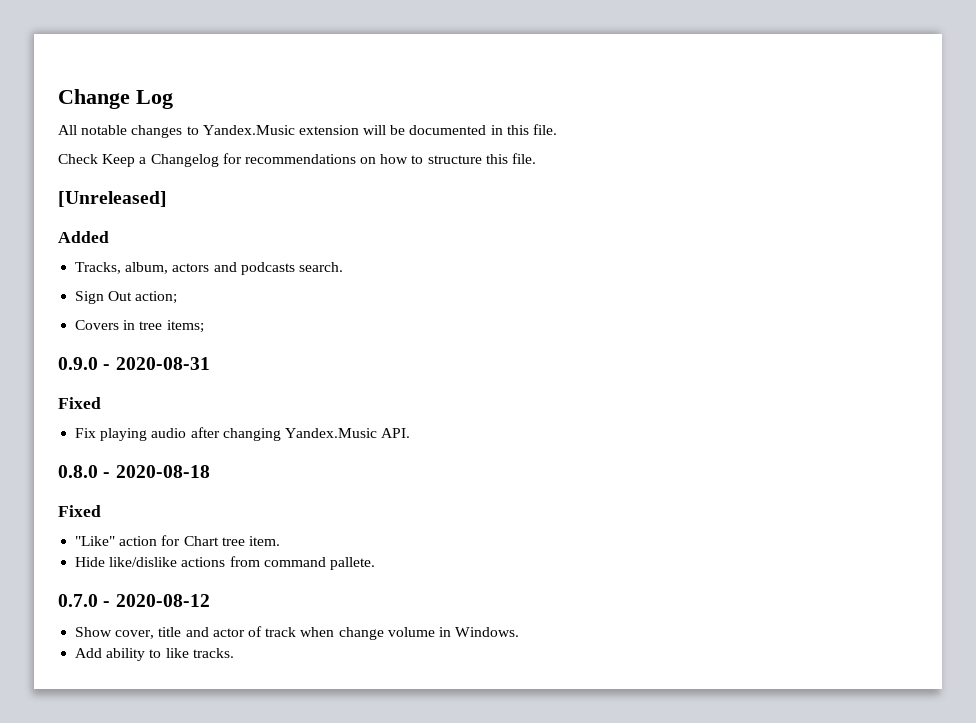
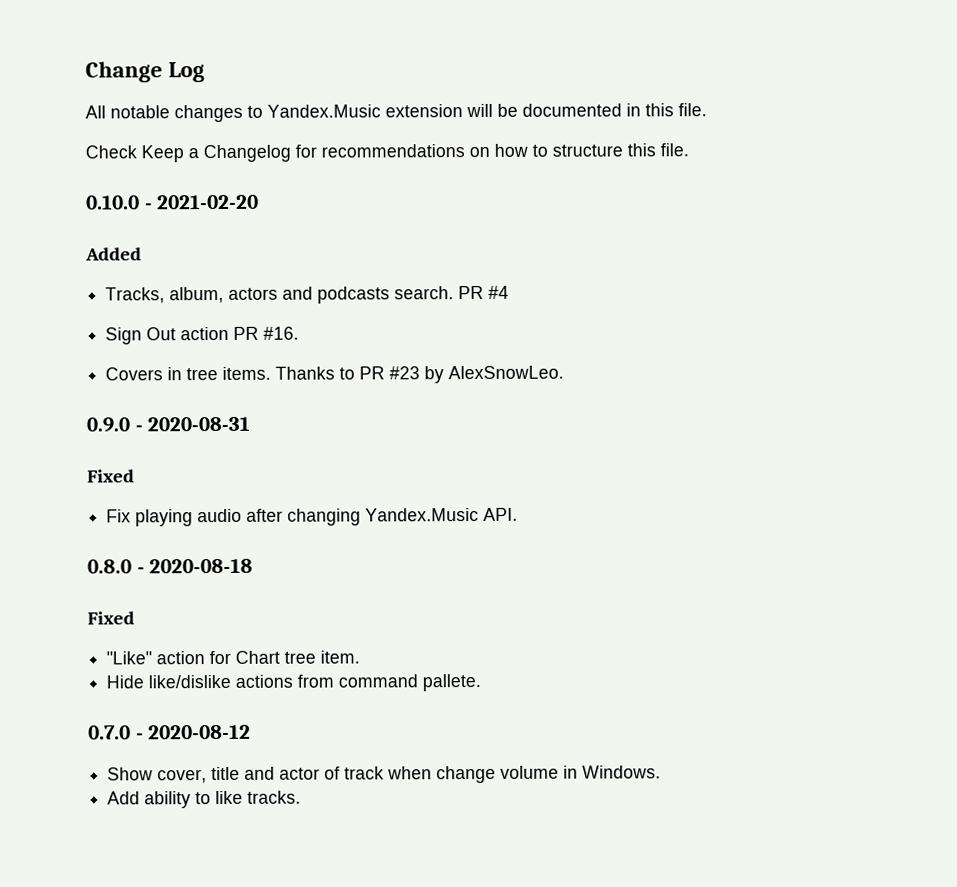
[58,191,167,207] [Unreleased] -> [86,194,260,210] 0.10.0 - 2021-02-20
(343, 267) none -> [458,285,510,300] PR #4
[135,291,178,304] action; -> [180,326,300,341] action PR #16.
[166,320,204,333] items; -> [222,365,565,384] items. Thanks to PR #23 by AlexSnowLeo.

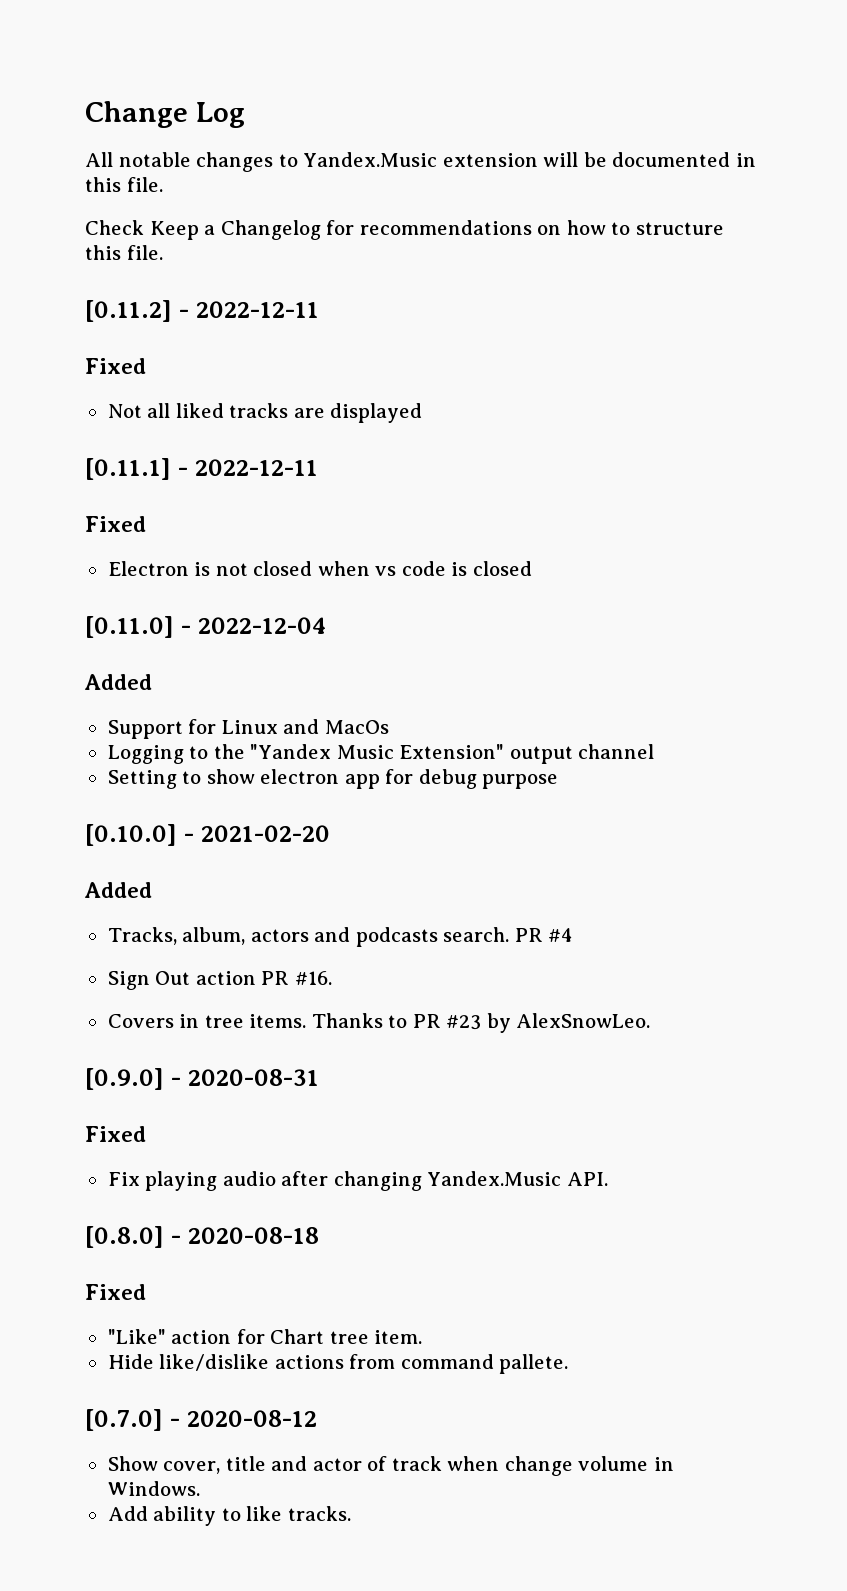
[86,195,140,210] 0.10.0 -> [85,300,319,322] [85,358,146,374] [107,403,423,423] [85,458,318,480] [85,516,146,532] [107,561,532,576] [85,616,326,638] [84,674,152,690] [107,719,389,739] [107,744,655,764] [107,769,559,789] [85,824,177,846] [0.11.2] - 2022-12-11 // Fixed // Not all liked tracks are displayed // [0.11.1] - 2022-12-11 // Fixed // Electron is not closed when vs code is closed // [0.11.0] - 2022-12-04 // Added // Support for Linux and MacOs // Logging to the "Yandex Music Extension" output channel // Setting to show electron app for debug purpose // [0.10.0]
[86,417,130,433] 0.9.0 -> [85,1068,164,1090] [0.9.0]
[87,559,132,574] 0.8.0 -> [85,1226,164,1248] [0.8.0]
[88,725,131,740] 0.7.0 -> [85,1409,163,1431] [0.7.0]

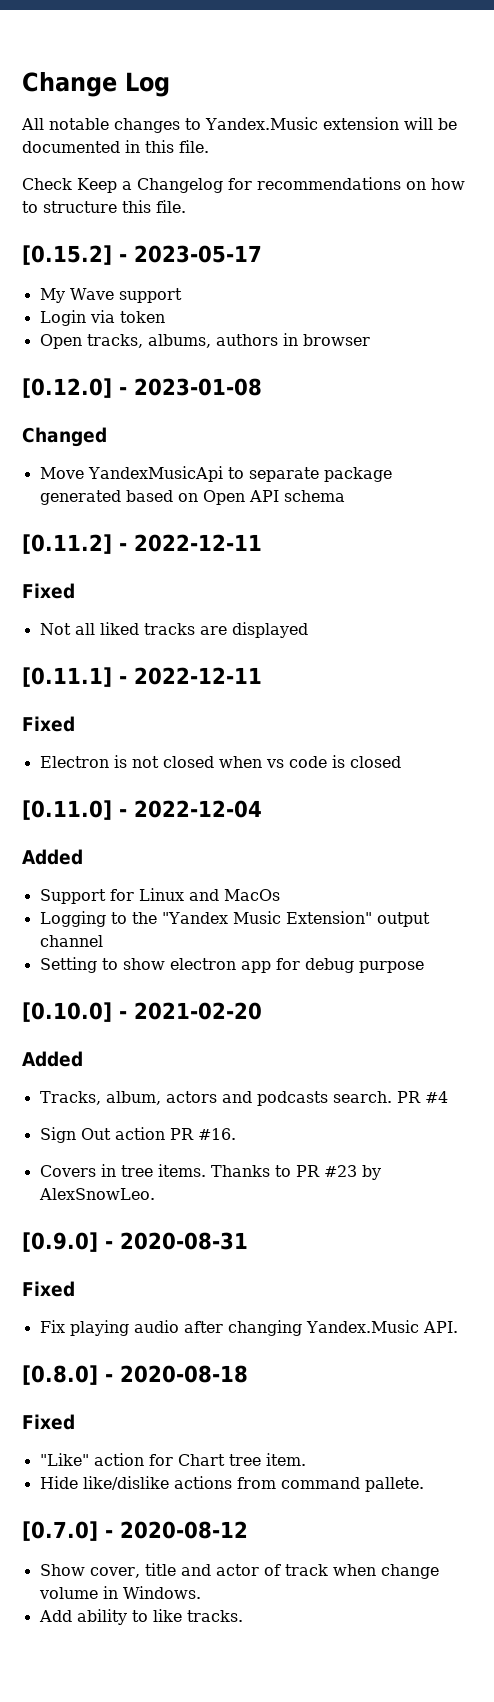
(163, 252) none -> [22,245,262,265] [39,288,182,303] [39,310,165,326] [39,333,370,349] [22,378,262,398] [22,427,107,447] [39,466,392,482] [39,490,345,505] // [0.15.2] - 2023-05-17 // My Wave support // Login via token // Open tracks, albums, authors in browser // [0.12.0] - 2023-01-08 // Changed // Move YandexMusicApi to separate package generated based on Open API schema

